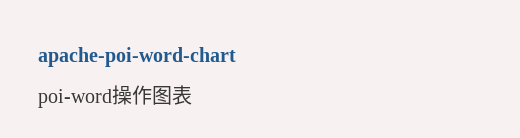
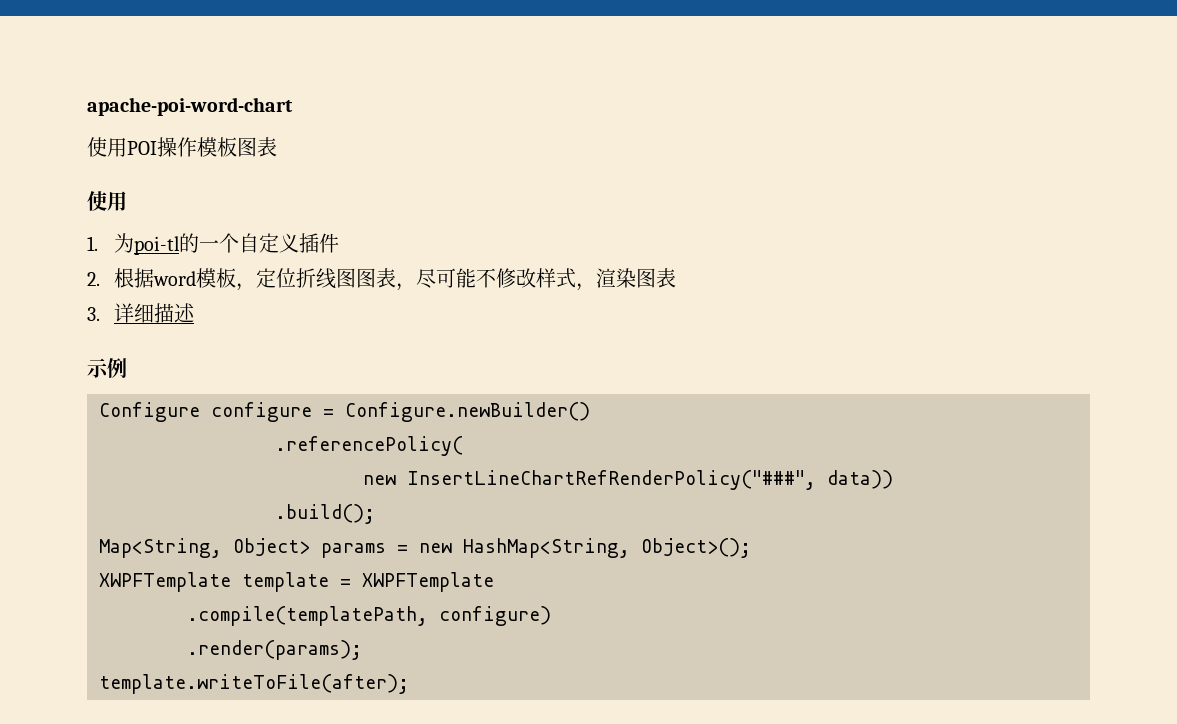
[38,85,192,108] poi-word操作图表 -> [87,137,277,157] [87,191,127,211] [87,233,339,255] [87,268,676,291] [87,303,195,323] [87,357,127,378] [99,402,590,422] [275,436,463,456] [363,470,893,490] [275,504,375,524] [99,538,751,558] [99,572,494,592] [187,606,551,626] [187,640,362,660] [99,674,409,694] 使用POI操作模板图表 // 使用 // 1.为poi-tl的一个自定义插件 // 2.根据word模板，定位折线图图表，尽可能不修改样式，渲染图表 // 3.详细描述 // 示例 // Configure configure = Configure.newBuilder() // .referencePolicy( // new InsertLineChartRefRenderPolicy("###", data)) // .build(); // Map<String, Object> params = new HashMap<String, Object>(); // XWPFTemplate template = XWPFTemplate // .compile(templatePath, configure) // .render(params); // template.writeToFile(after);

